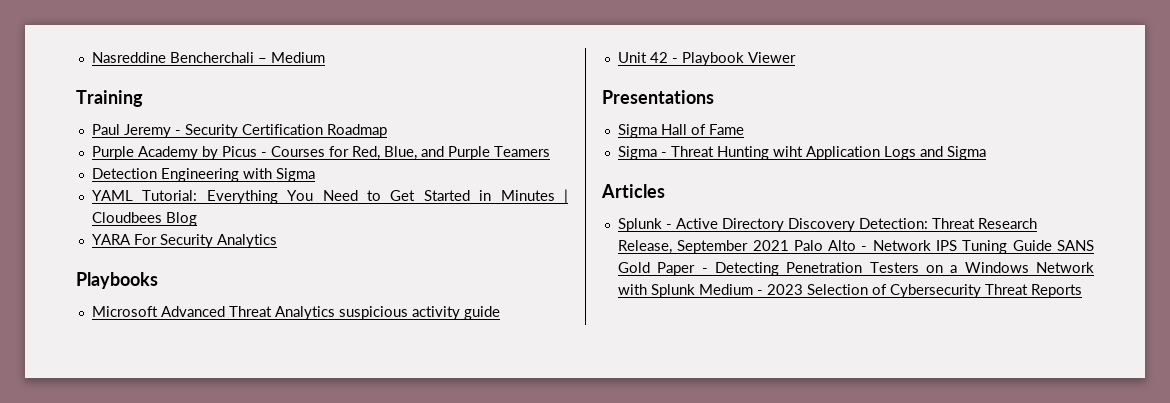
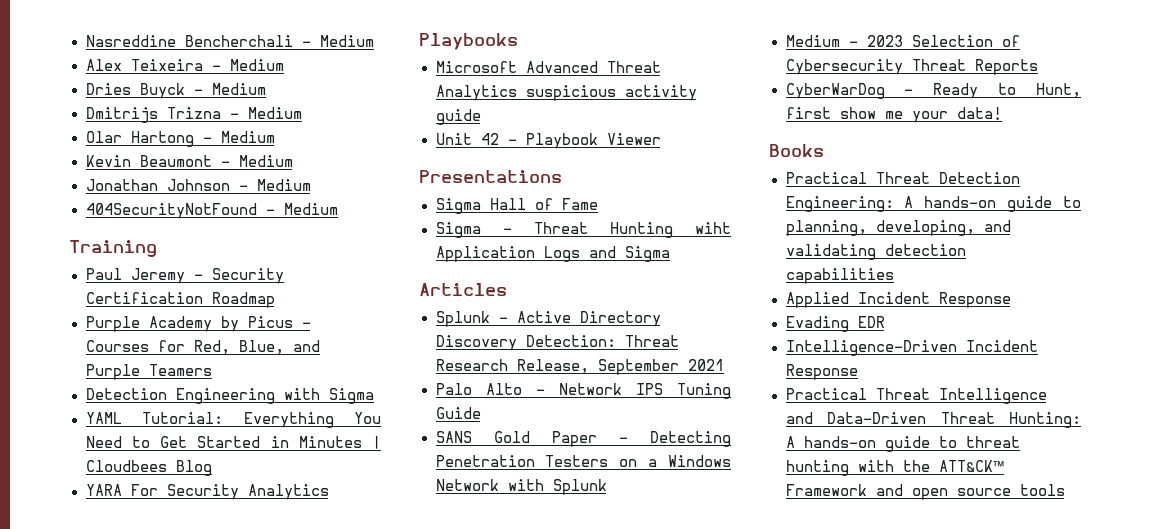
(325, 57) none -> [85,59,284,71] [85,83,266,99] [85,107,302,123] [85,131,275,147] [85,155,293,167] [85,179,311,191] [85,203,338,219] // Alex Teixeira - Medium // Dries Buyck - Medium // Dmitrijs Trizna - Medium // Olar Hartong - Medium // Kevin Beaumont - Medium // Jonathan Johnson - Medium // 404SecurityNotFound - Medium
(789, 245) none -> (724, 365) //
(1052, 245) none -> (481, 413) //
(695, 291) none -> (607, 487) //
(1082, 291) none -> [785,83,1081,99] [785,107,1002,123] [769,144,824,157] [785,172,1020,184] [785,196,1081,212] [785,220,1011,236] [785,244,966,260] [785,268,894,284] [785,292,1011,308] [785,316,885,332] [785,340,1038,356] [785,364,858,380] [785,388,1047,404] [785,412,1081,428] [785,436,1020,452] [785,460,1005,476] [785,484,1065,500] // CyberWarDog - Ready to Hunt, first show me your data! // Books // Practical Threat Detection Engineering: A hands-on guide to planning, developing, and validating detection capabilities // Applied Incident Response // Evading EDR // Intelligence-Driven Incident Response // Practical Threat Intelligence and Data-Driven Threat Hunting: A hands-on guide to threat hunting with the ATT&CK™ Framework and open source tools

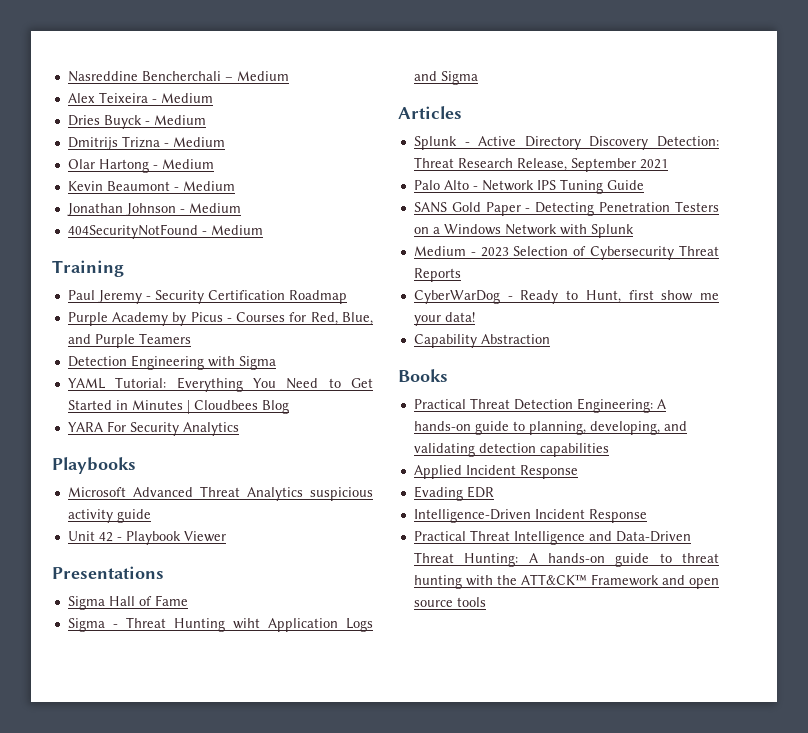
(1002, 113) none -> [413,334,550,348] // Capability Abstraction

